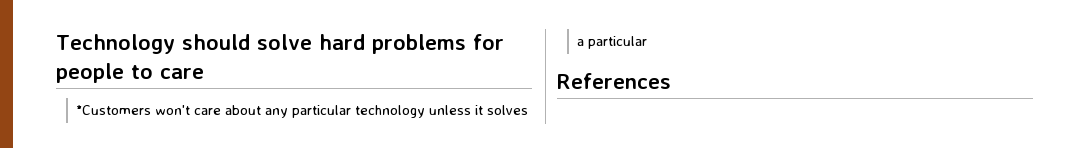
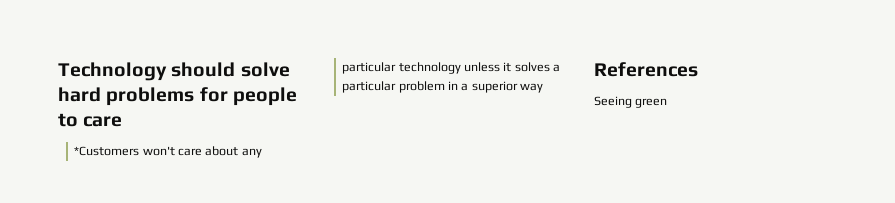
(647, 42) none -> [398,81,544,93] problem in a superior way
(671, 81) none -> [594,96,668,108] // Seeing green

